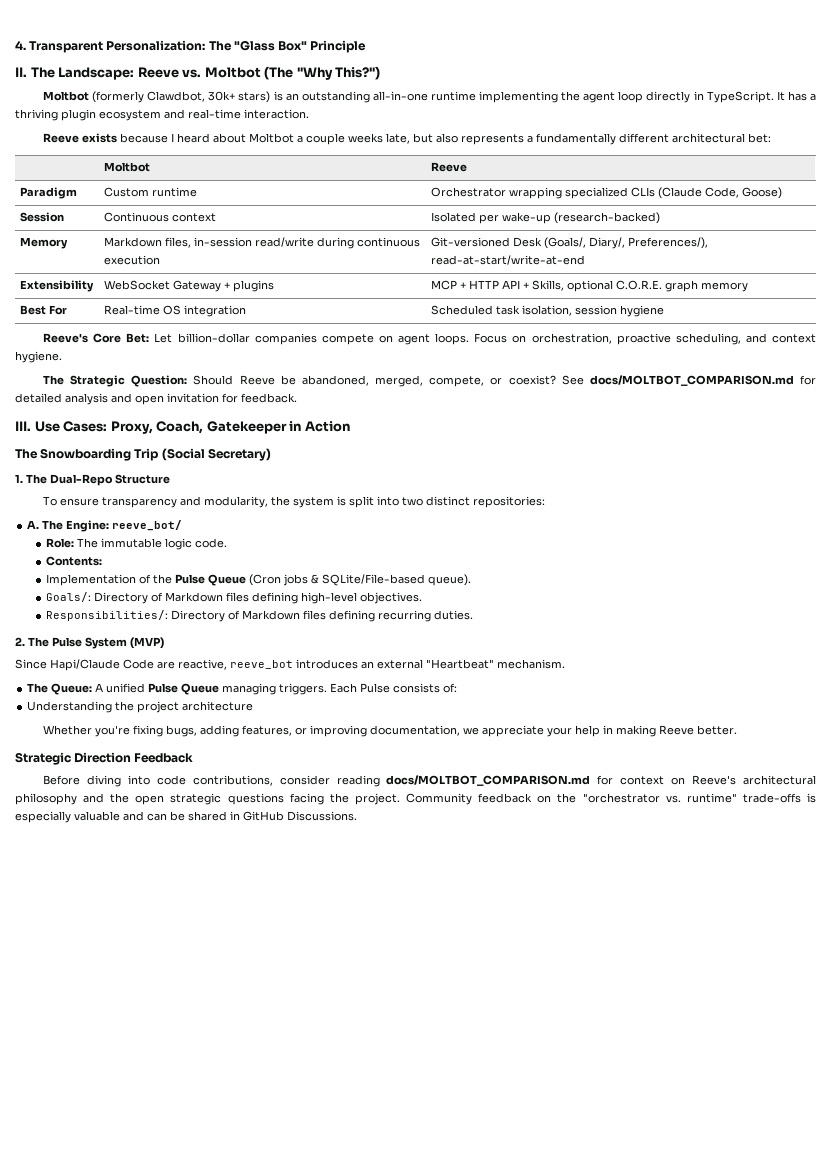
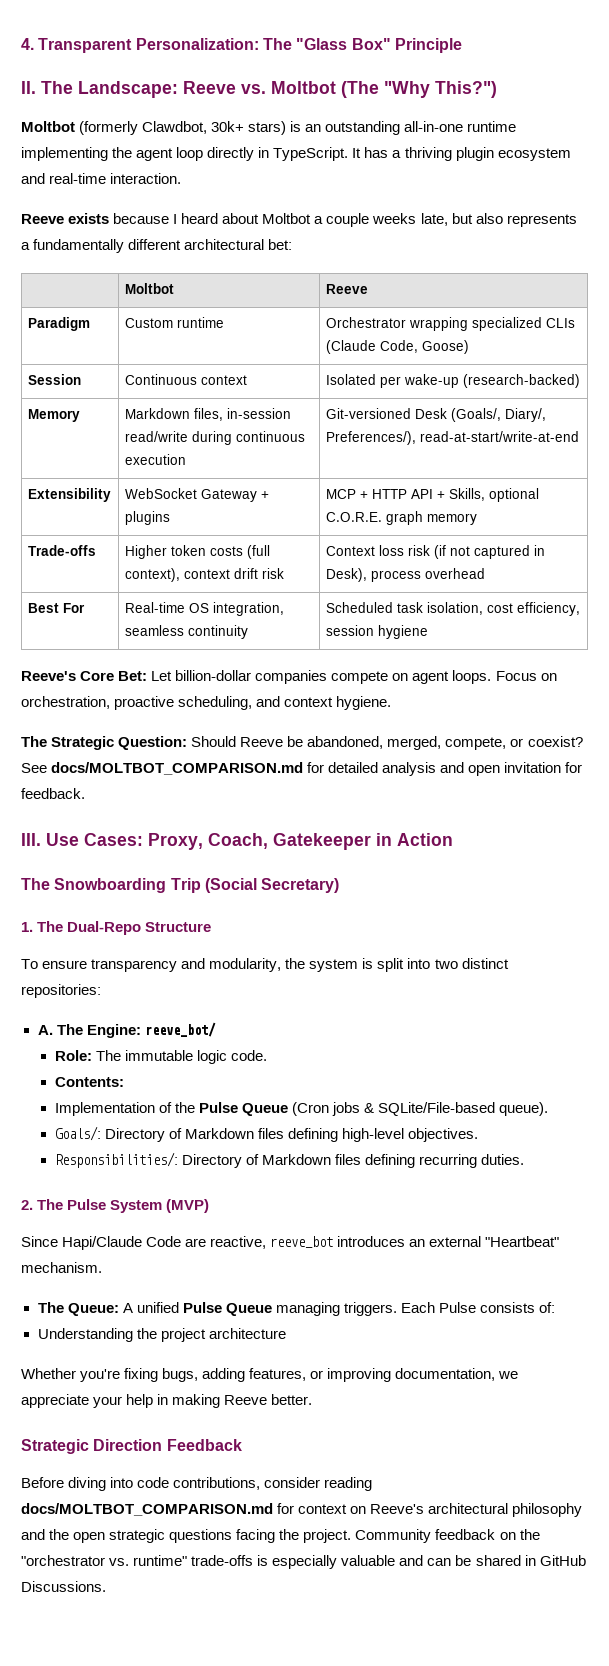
(749, 287) none -> [27,545,96,556] [124,545,270,559] [124,568,284,582] [325,545,545,559] [325,568,485,582] // Trade-offs | Higher token costs (full context), context drift risk | Context loss risk (if not captured in Desk), process overhead
[184,305,247,317] integration -> [212,602,284,616] [124,625,248,639] integration, seamless continuity
(573, 310) none -> [486,602,580,616] cost efficiency,

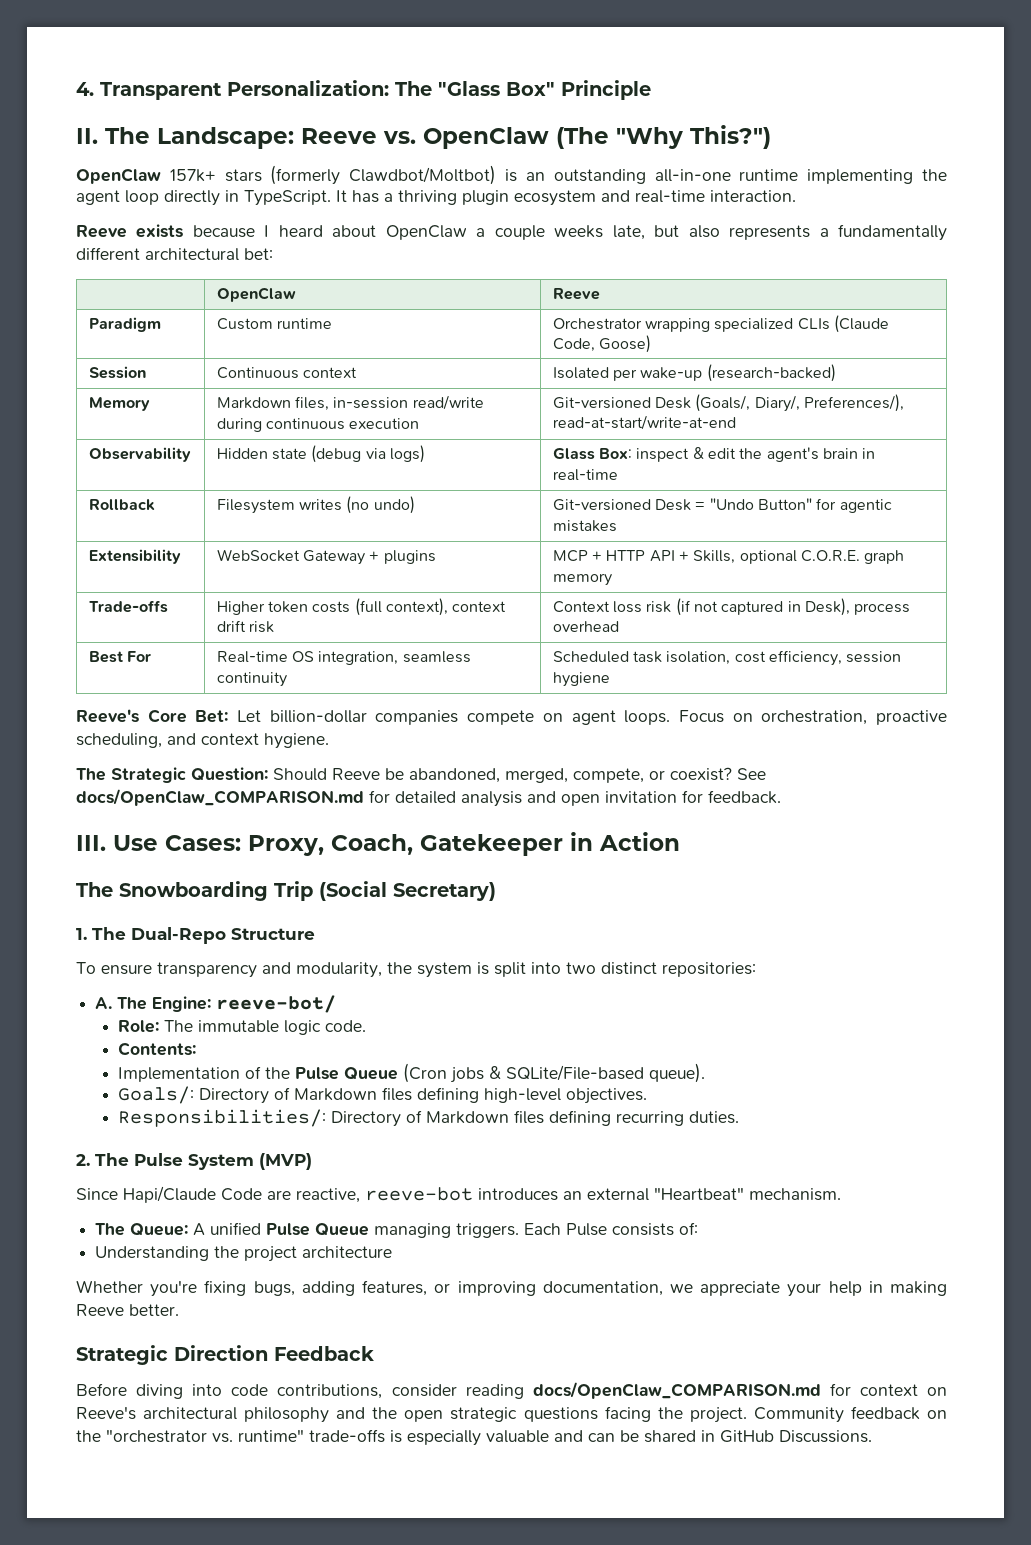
[271,81,336,94] Moltbot -> [423,127,549,149] OpenClaw
[21,121,287,135] Moltbot (formerly Clawdbot, 30k+ stars) -> [76,165,497,185] OpenClaw 157k+ stars (formerly Clawdbot/Moltbot)
[262,213,312,224] Moltbot -> [385,225,467,240] OpenClaw
[124,283,174,294] Moltbot -> [216,287,296,302] OpenClaw
(579, 436) none -> [88,447,191,462] [216,445,425,463] [552,447,876,462] [552,469,618,481] [88,499,155,511] [216,496,415,514] [552,498,892,513] [552,520,617,532] // Observability | Hidden state (debug via logs) | Glass Box: inspect & edit the agent's brain in real-time // Rollback | Filesystem writes (no undo) | Git-versioned Desk = "Undo Button" for agentic mistakes
[51,762,304,775] docs/MOLTBOT_COMPARISON.md -> [76,789,364,806] docs/OpenClaw_COMPARISON.md
[144,1022,216,1037] reeve_bot/ -> [216,995,337,1013] reeve-bot/
[270,1236,334,1248] reeve_bot -> [365,1187,473,1201] reeve-bot
[21,1503,273,1516] docs/MOLTBOT_COMPARISON.md -> [532,1382,821,1399] docs/OpenClaw_COMPARISON.md

